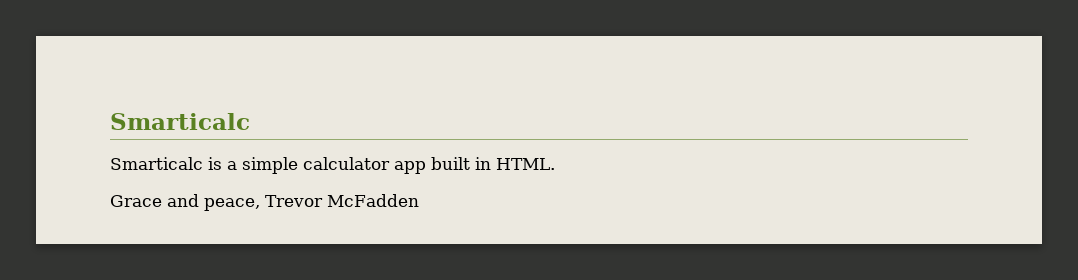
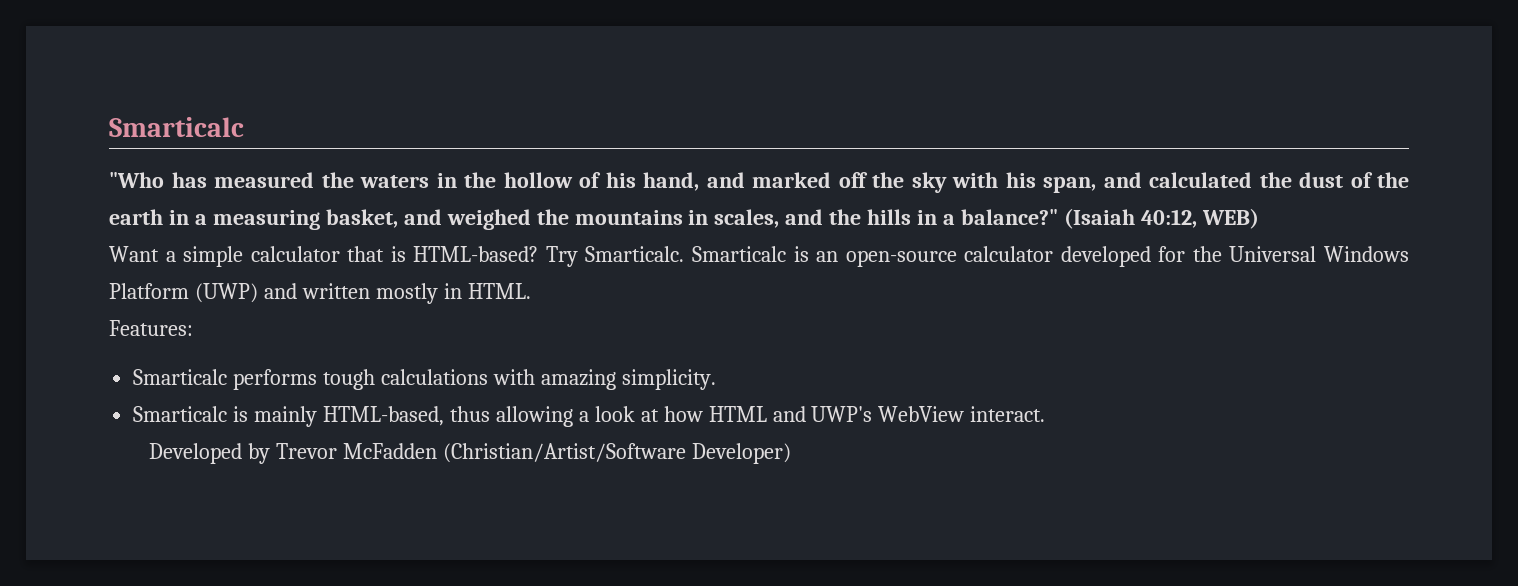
[110,157,555,174] [110,194,419,211] Smarticalc is a simple calculator app built in HTML. // Grace and peace, Trevor McFadden -> [109,172,1409,193] [109,208,1259,230] [109,246,1410,267] [109,283,531,304] [109,320,193,336] [133,369,716,390] [133,406,1046,427] [149,443,792,464] "Who has measured the waters in the hollow of his hand, and marked off the sky with his span, and calculated the dust of the earth in a measuring basket, and weighed the mountains in scales, and the hills in a balance?" (Isaiah 40:12, WEB) // Want a simple calculator that is HTML-based? Try Smarticalc. Smarticalc is an open-source calculator developed for the Universal Windows Platform (UWP) and written mostly in HTML. // Features: // Smarticalc performs tough calculations with amazing simplicity. // Smarticalc is mainly HTML-based, thus allowing a look at how HTML and UWP's WebView interact. // Developed by Trevor McFadden (Christian/Artist/Software Developer)

